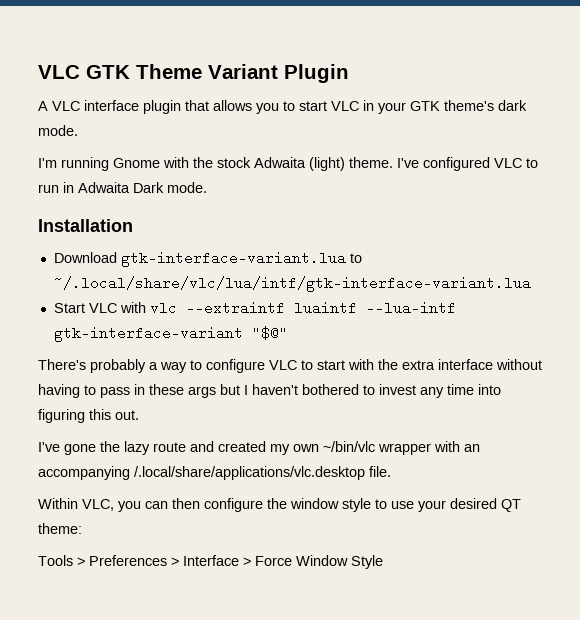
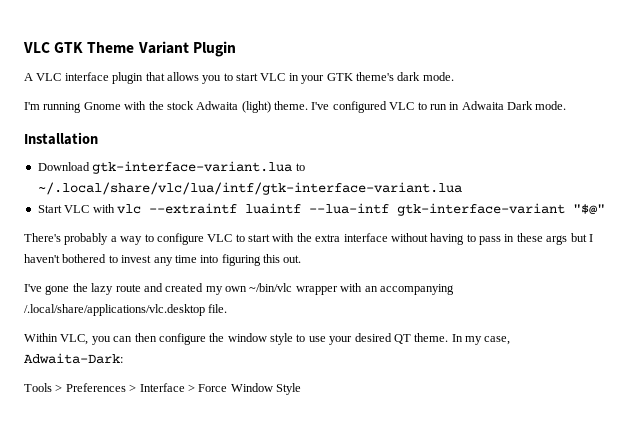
[38,523,82,534] theme: -> [414,333,511,345] [24,353,123,364] theme. In my case, Adwaita-Dark:

